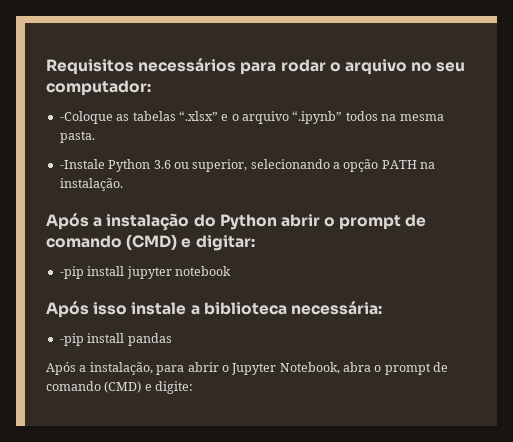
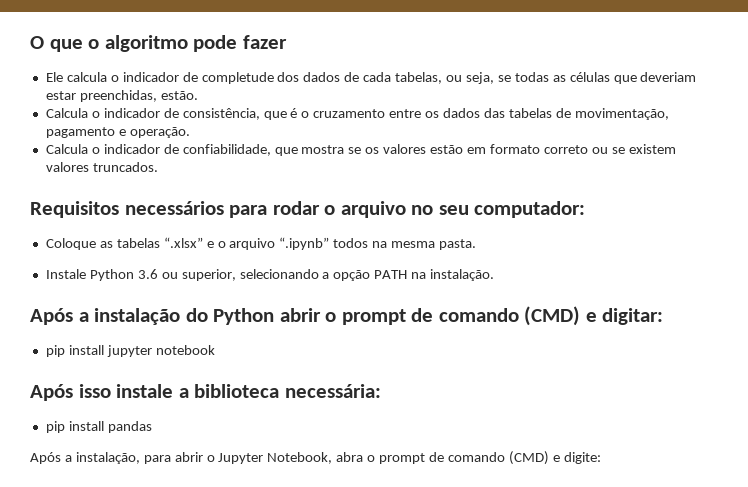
(46, 67) none -> [30,35,287,52] [45,72,697,84] [45,90,198,102] [45,108,669,120] [45,127,190,138] [45,144,676,156] [45,162,158,172] O que o algoritmo pode fazer // Ele calcula o indicador de completude dos dados de cada tabelas, ou seja, se todas as células que deveriam estar preenchidas, estão. // Calcula o indicador de consistência, que é o cruzamento entre os dados das tabelas de movimentação, pagamento e operação. // Calcula o indicador de confiabilidade, que mostra se os valores estão em formato correto ou se existem valores truncados. //
[59,111,113,124] -Coloque -> [45,238,96,250] Coloque
[59,159,105,169] -Instale -> [45,269,86,279] Instale
[59,266,84,279] -pip -> [45,345,65,357] pip
[59,333,84,346] -pip -> [45,421,65,433] pip

